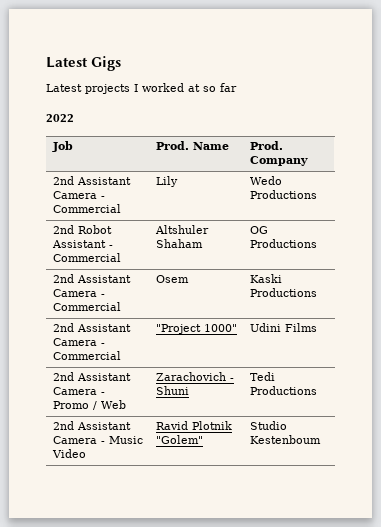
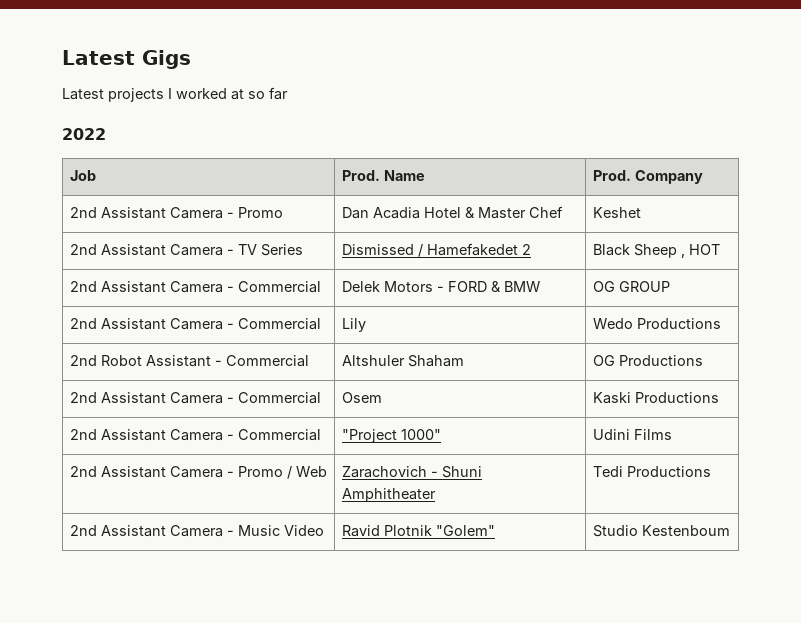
(308, 161) none -> [69,207,283,219] [341,206,563,219] [592,207,641,218] [69,244,303,256] [341,243,531,257] [592,244,720,258] [69,281,321,293] [341,281,540,292] [592,281,670,292] // 2nd Assistant Camera - Promo | Dan Acadia Hotel & Master Chef | Keshet // 2nd Assistant Camera - TV Series | Dismissed / Hamefakedet 2 | Black Sheep , HOT // 2nd Assistant Camera - Commercial | Delek Motors - FORD & BMW | OG GROUP
(189, 390) none -> [341,488,436,502] Amphitheater

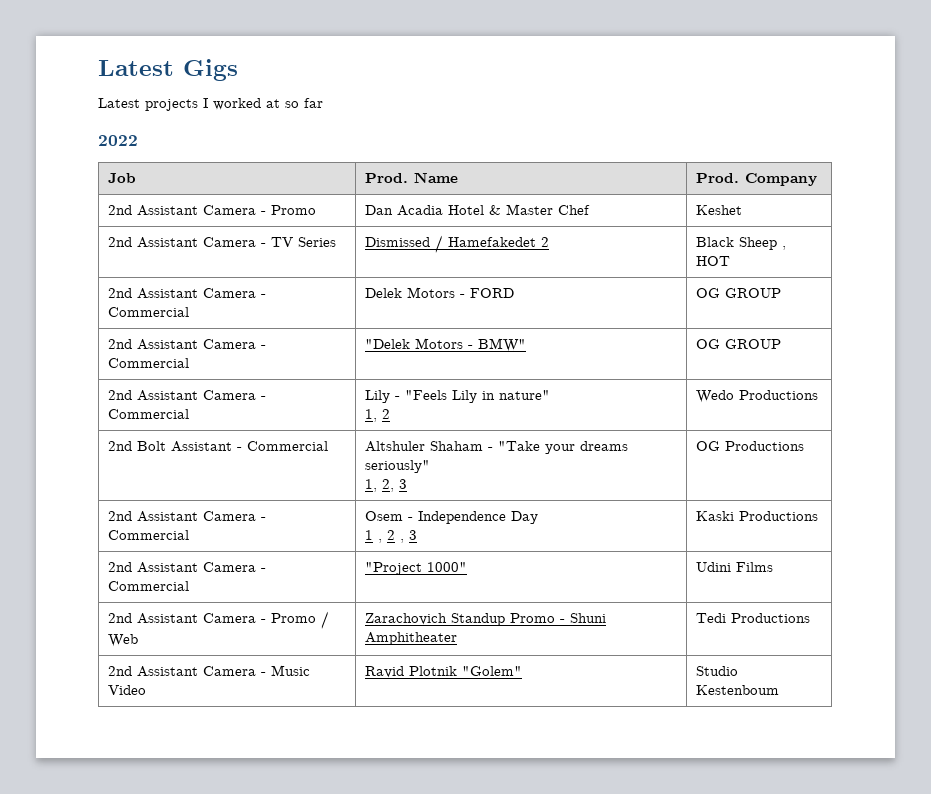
[490,281,540,292] & BMW -> [695,288,781,298] [107,339,266,350] [107,358,189,368] [364,338,526,352] | OG GROUP // 2nd Assistant Camera - Commercial | "Delek Motors - BMW"
(366, 325) none -> [394,390,550,403] [364,409,390,422] - "Feels Lily in nature" // 1, 2
[100,355,142,366] Robot -> [136,441,166,451] Bolt
(464, 361) none -> [487,441,628,454] [364,460,430,473] [364,479,407,492] - "Take your dreams seriously" // 1, 2, 3
(382, 397) none -> [407,511,538,524] [364,530,417,543] - Independence Day // 1 , 2 , 3
(427, 472) none -> [450,613,555,626] Standup Promo

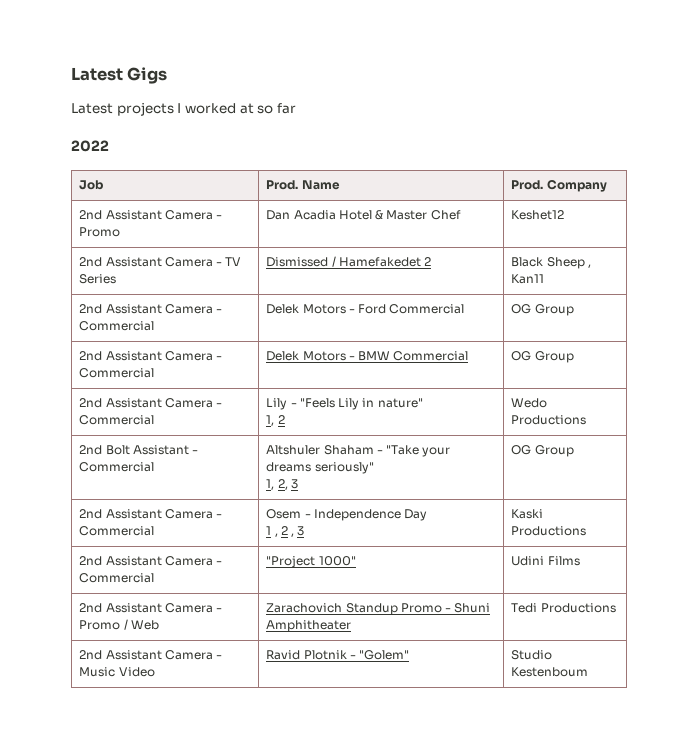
[695,205,742,215] Keshet -> [511,210,565,220] Keshet12
[695,256,730,266] [107,288,266,299] [107,307,189,317] [364,287,514,298] [695,288,781,298] [107,339,266,350] [107,358,189,368] [364,338,526,352] [695,339,781,349] HOT // 2nd Assistant Camera - Commercial | Delek Motors - FORD | OG GROUP // 2nd Assistant Camera - Commercial | "Delek Motors - BMW" | OG GROUP -> [511,274,545,284] [79,304,223,314] [79,321,155,331] [266,304,465,314] [511,304,574,316] [79,351,223,361] [79,368,155,378] [266,351,469,361] [511,351,574,363] Kan11 // 2nd Assistant Camera - Commercial | Delek Motors - Ford Commercial | OG Group // 2nd Assistant Camera - Commercial | Delek Motors - BMW Commercial | OG Group
[724,441,804,451] Productions -> [534,445,574,457] Group
(457, 671) none -> [349,655,356,659] -

